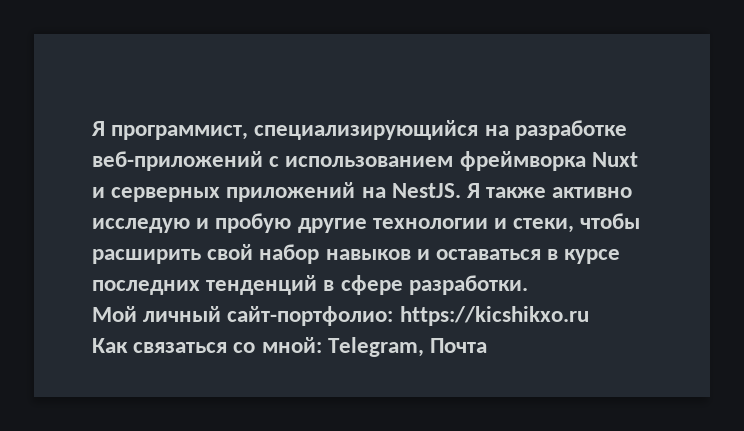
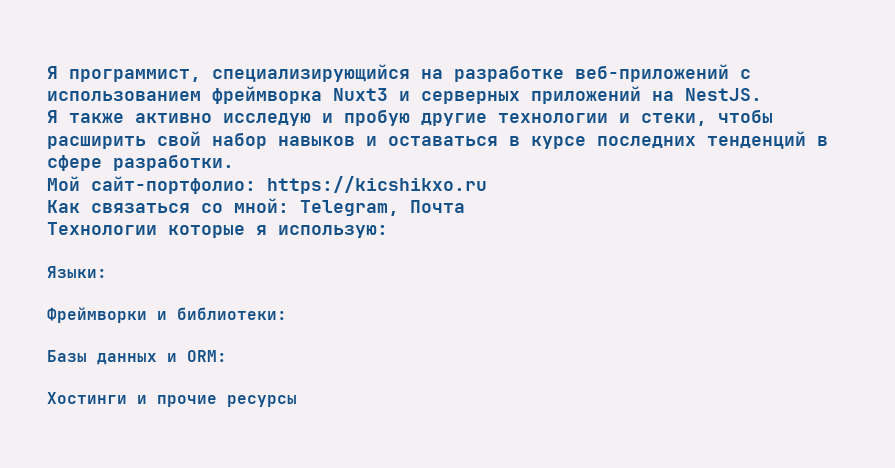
[591,152,638,167] Nuxt -> [333,88,388,101] Nuxt3
(461, 190) none -> (762, 94) //
[143,306,222,322] личный -> (80, 183) none
(488, 345) none -> [47,222,388,238] [47,266,107,278] [47,307,287,323] [47,350,227,365] [47,392,297,407] // Технологии которые я использую: // Языки: // Фреймворки и библиотеки: // Базы данных и ORM: // Хостинги и прочие ресурсы

